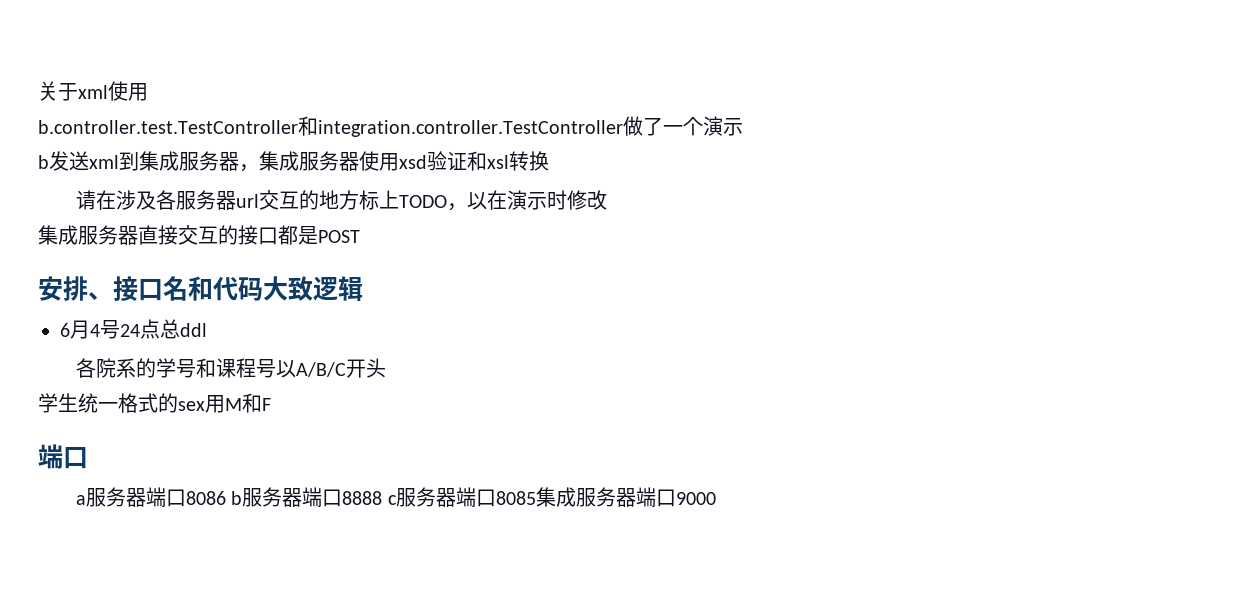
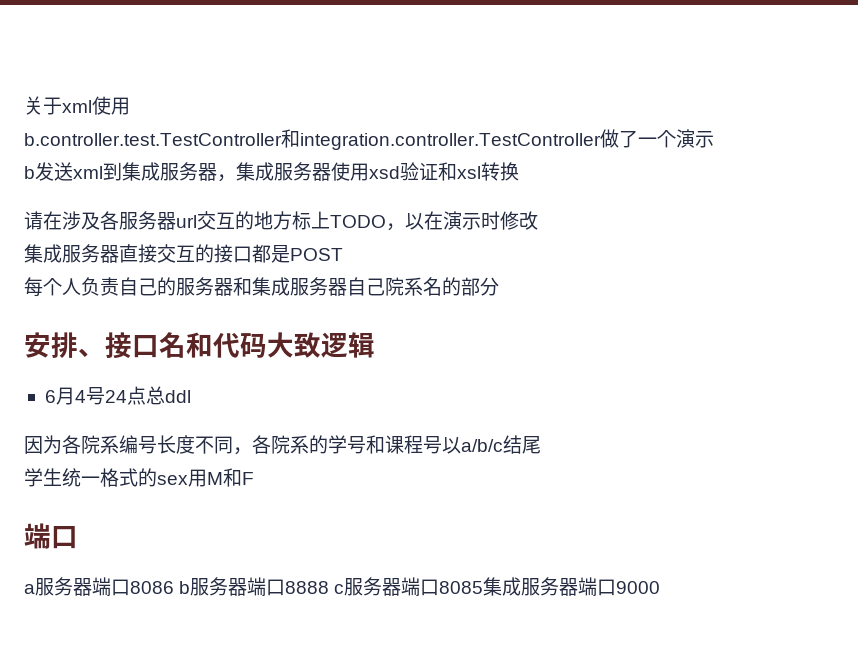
(360, 236) none -> [24,277,499,297] // 每个人负责自己的服务器和集成服务器自己院系名的部分
(207, 330) none -> [24,435,252,455] 因为各院系编号长度不同，
[295,358,386,378] A/B/C开头 -> [461,435,541,454] a/b/c结尾

